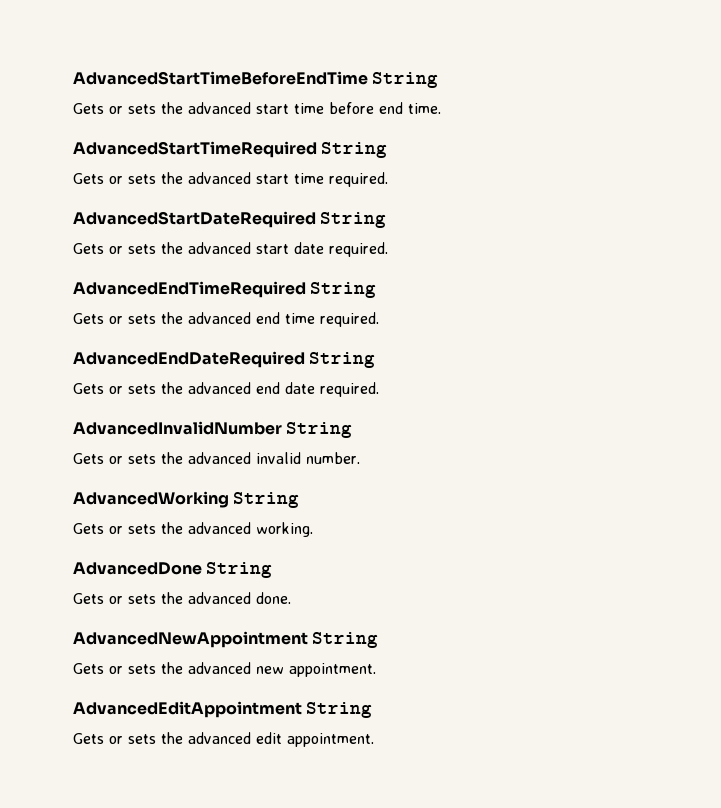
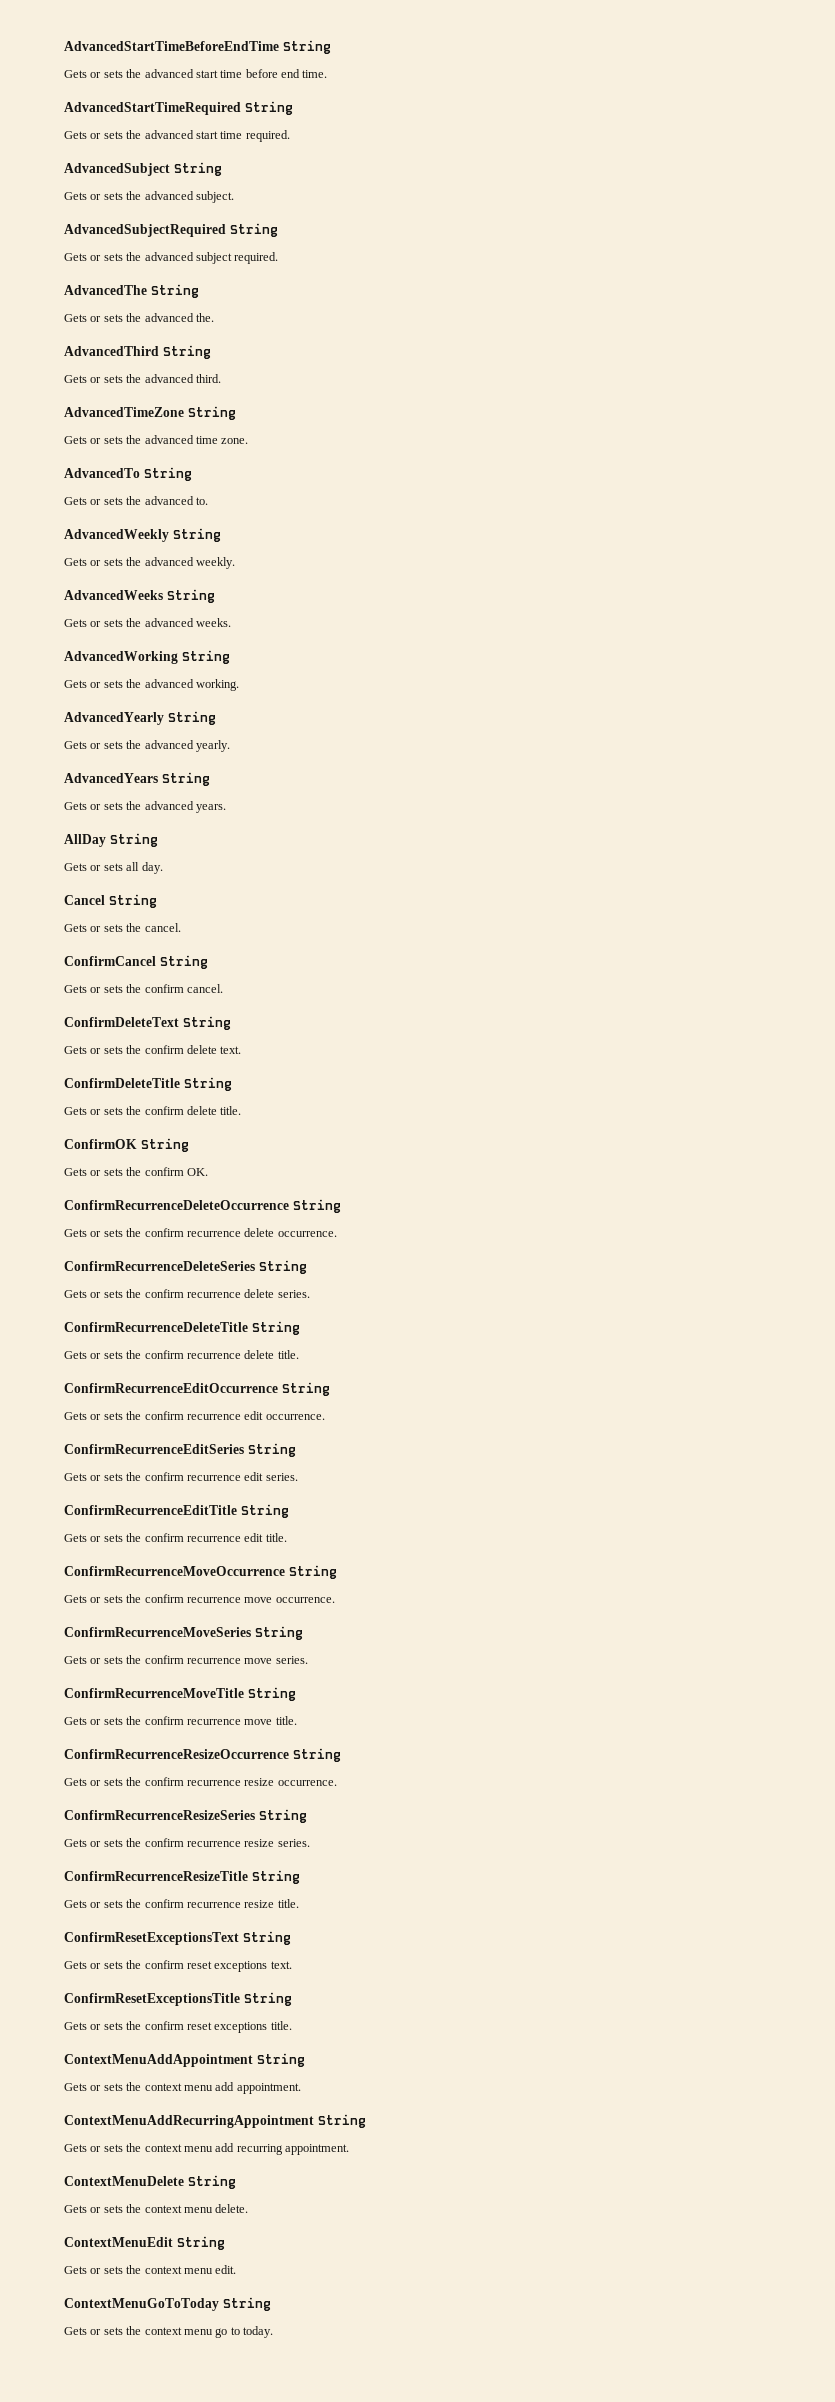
[73,211,387,228] [73,242,388,257] [73,281,377,298] [73,312,379,327] [73,351,376,368] [73,382,379,397] [73,421,353,438] [73,452,360,464] AdvancedStartDateRequired String // Gets or sets the advanced start date required. // AdvancedEndTimeRequired String // Gets or sets the advanced end time required. // AdvancedEndDateRequired String // Gets or sets the advanced end date required. // AdvancedInvalidNumber String // Gets or sets the advanced invalid number. -> [64,162,222,176] [64,191,234,203] [64,223,278,237] [64,252,279,264] [64,284,199,298] [64,313,214,322] [64,345,211,359] [64,374,221,383] [64,406,236,420] [64,435,249,444] [64,467,192,481] [64,496,208,505] [64,528,221,542] [64,557,235,569] [64,589,215,603] [64,618,231,627] AdvancedSubject String // Gets or sets the advanced subject. // AdvancedSubjectRequired String // Gets or sets the advanced subject required. // AdvancedThe String // Gets or sets the advanced the. // AdvancedThird String // Gets or sets the advanced third. // AdvancedTimeZone String // Gets or sets the advanced time zone. // AdvancedTo String // Gets or sets the advanced to. // AdvancedWeekly String // Gets or sets the advanced weekly. // AdvancedWeeks String // Gets or sets the advanced weeks.
[73,562,273,578] [73,592,291,604] [73,631,379,648] [73,662,376,677] [73,701,373,718] [73,732,374,747] AdvancedDone String // Gets or sets the advanced done. // AdvancedNewAppointment String // Gets or sets the advanced new appointment. // AdvancedEditAppointment String // Gets or sets the advanced edit appointment. -> [64,711,216,725] [64,740,230,752] [64,772,210,786] [64,801,226,813] [64,833,158,847] [64,862,163,874] [64,894,157,908] [64,923,181,932] [64,955,208,969] [64,984,223,993] [64,1016,231,1030] [64,1045,242,1054] [64,1077,232,1091] [64,1106,242,1115] [64,1138,189,1152] [64,1167,208,1176] [64,1199,341,1213] [64,1228,337,1237] [64,1260,307,1274] [64,1289,310,1298] [64,1321,300,1335] [64,1350,299,1359] [64,1382,330,1396] [64,1411,325,1420] [64,1443,296,1457] [64,1472,298,1481] [64,1504,289,1518] [64,1533,287,1542] [64,1565,337,1579] [64,1594,335,1603] [64,1626,303,1640] [64,1655,308,1664] [64,1687,296,1701] [64,1716,297,1725] [64,1748,341,1762] [64,1777,337,1786] [64,1809,307,1823] [64,1838,310,1847] [64,1870,300,1884] [64,1899,299,1908] [64,1931,291,1945] [64,1960,292,1972] [64,1992,292,2006] [64,2021,292,2033] [64,2053,305,2067] [64,2082,301,2094] [64,2114,366,2128] [64,2143,349,2155] [64,2175,236,2189] [64,2204,249,2213] [64,2236,225,2250] [64,2265,237,2274] [64,2297,271,2311] [64,2326,273,2338] AdvancedYearly String // Gets or sets the advanced yearly. // AdvancedYears String // Gets or sets the advanced years. // AllDay String // Gets or sets all day. // Cancel String // Gets or sets the cancel. // ConfirmCancel String // Gets or sets the confirm cancel. // ConfirmDeleteText String // Gets or sets the confirm delete text. // ConfirmDeleteTitle String // Gets or sets the confirm delete title. // ConfirmOK String // Gets or sets the confirm OK. // ConfirmRecurrenceDeleteOccurrence String // Gets or sets the confirm recurrence delete occurrence. // ConfirmRecurrenceDeleteSeries String // Gets or sets the confirm recurrence delete series. // ConfirmRecurrenceDeleteTitle String // Gets or sets the confirm recurrence delete title. // ConfirmRecurrenceEditOccurrence String // Gets or sets the confirm recurrence edit occurrence. // ConfirmRecurrenceEditSeries String // Gets or sets the confirm recurrence edit series. // ConfirmRecurrenceEditTitle String // Gets or sets the confirm recurrence edit title. // ConfirmRecurrenceMoveOccurrence String // Gets or sets the confirm recurrence move occurrence. // ConfirmRecurrenceMoveSeries String // Gets or sets the confirm recurrence move series. // ConfirmRecurrenceMoveTitle String // Gets or sets the confirm recurrence move title. // ConfirmRecurrenceResizeOccurrence String // Gets or sets the confirm recurrence resize occurrence. // ConfirmRecurrenceResizeSeries String // Gets or sets the confirm recurrence resize series. // ConfirmRecurrenceResizeTitle String // Gets or sets the confirm recurrence resize title. // ConfirmResetExceptionsText String // Gets or sets the confirm reset exceptions text. // ConfirmResetExceptionsTitle String // Gets or sets the confirm reset exceptions title. // ContextMenuAddAppointment String // Gets or sets the context menu add appointment. // ContextMenuAddRecurringAppointment String // Gets or sets the context menu add recurring appointment. // ContextMenuDelete String // Gets or sets the context menu delete. // ContextMenuEdit String // Gets or sets the context menu edit. // ContextMenuGoToToday String // Gets or sets the context menu go to today.

